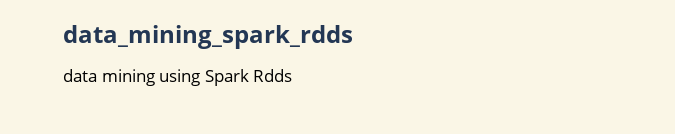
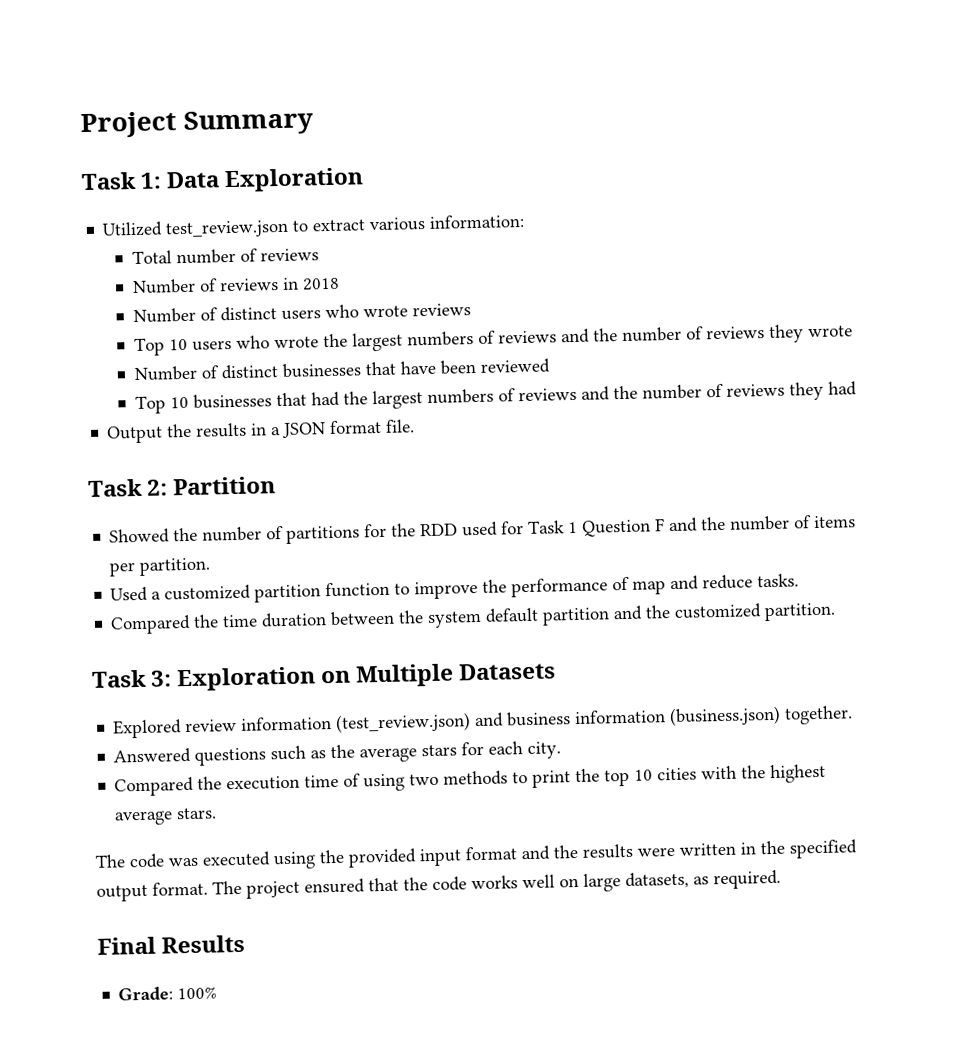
[63,25,353,49] [63,69,293,86] data_mining_spark_rdds // data mining using Spark Rdds -> [80,109,315,139] [81,167,365,193] [102,213,525,239] [132,248,320,265] [132,277,341,295] [133,303,472,324] [134,324,854,357] [134,358,551,382] [135,381,858,415] [106,419,416,444] [88,476,277,497] [109,515,857,544] [109,557,212,577] [110,573,800,603] [110,602,837,635] [91,662,557,692] [113,705,854,739] [113,741,562,766] [114,763,827,797] [114,807,218,826] [95,839,857,870] [96,869,781,902] [97,934,246,955] [118,986,218,1002] Project Summary // Task 1: Data Exploration // Utilized test_review.json to extract various information: // Total number of reviews // Number of reviews in 2018 // Number of distinct users who wrote reviews // Top 10 users who wrote the largest numbers of reviews and the number of reviews they wrote // Number of distinct businesses that have been reviewed // Top 10 businesses that had the largest numbers of reviews and the number of reviews they had // Output the results in a JSON format file. // Task 2: Partition // Showed the number of partitions for the RDD used for Task 1 Question F and the number of items per partition. // Used a customized partition function to improve the performance of map and reduce tasks. // Compared the time duration between the system default partition and the customized partition. // Task 3: Exploration on Multiple Datasets // Explored review information (test_review.json) and business information (business.json) together. // Answered questions such as the average stars for each city. // Compared the execution time of using two methods to print the top 10 cities with the highest average stars. // The code was executed using the provided input format and the results were written in the specified output format. The project ensured that the code works well on large datasets, as required. // Final Results // Grade: 100%

